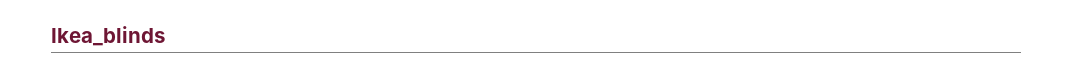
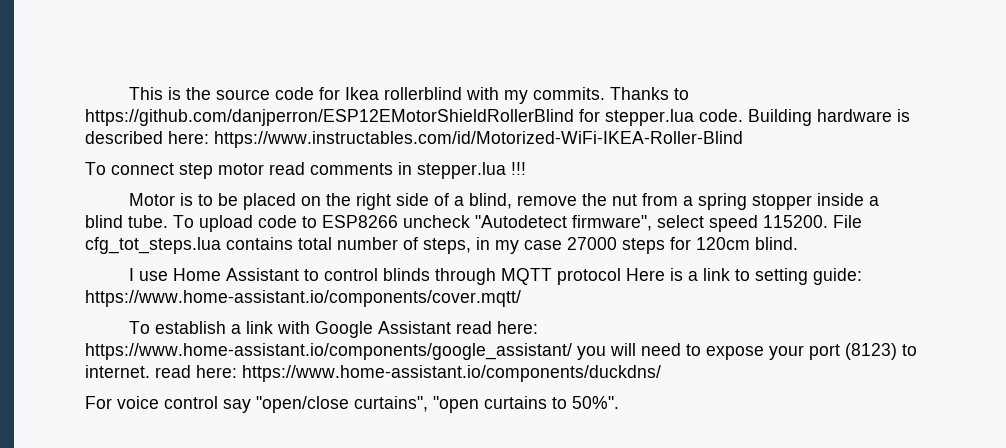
[51,26,165,46] Ikea_blinds -> [129,87,690,104] [85,109,910,126] [85,131,743,148] [85,162,526,179] [129,193,880,210] [85,215,862,232] [85,237,798,254] [129,268,863,285] [85,290,521,307] [129,321,539,338] [85,343,917,360] [85,365,661,382] [85,396,619,413] This is the source code for Ikea rollerblind with my commits. Thanks to https://github.com/danjperron/ESP12EMotorShieldRollerBlind for stepper.lua code. Building hardware is described here: https://www.instructables.com/id/Motorized-WiFi-IKEA-Roller-Blind // To connect step motor read comments in stepper.lua !!! // Motor is to be placed on the right side of a blind, remove the nut from a spring stopper inside a blind tube. To upload code to ESP8266 uncheck "Autodetect firmware", select speed 115200. File cfg_tot_steps.lua contains total number of steps, in my case 27000 steps for 120cm blind. // I use Home Assistant to control blinds through MQTT protocol Here is a link to setting guide: https://www.home-assistant.io/components/cover.mqtt/ // To establish a link with Google Assistant read here: https://www.home-assistant.io/components/google_assistant/ you will need to expose your port (8123) to internet. read here: https://www.home-assistant.io/components/duckdns/ // For voice control say "open/close curtains", "open curtains to 50%".

